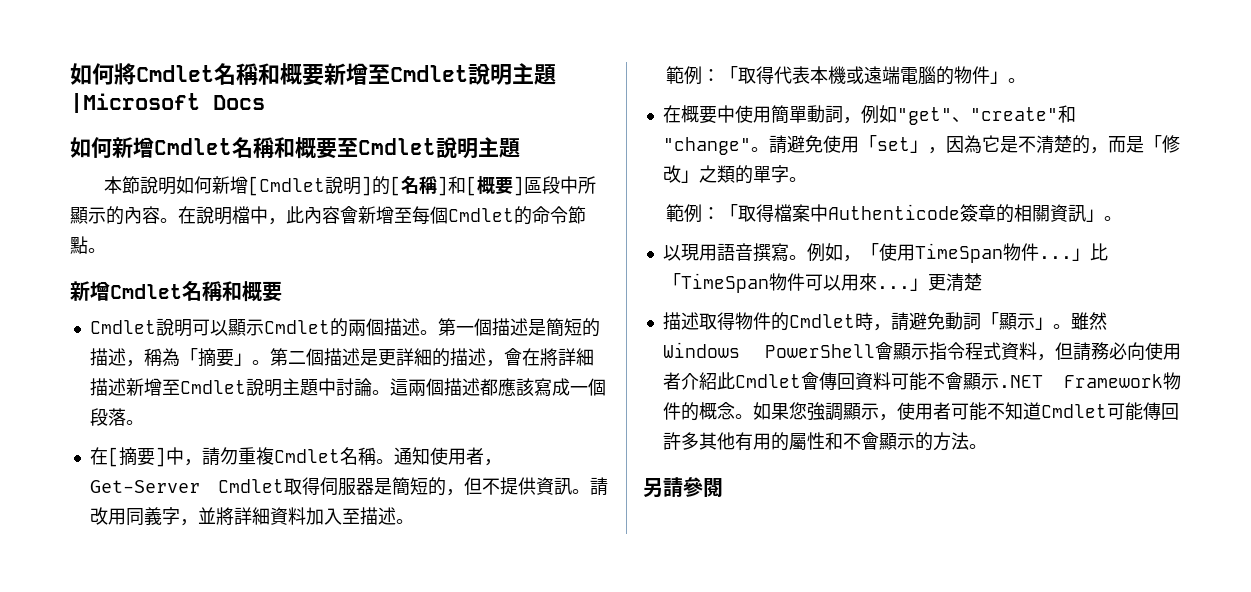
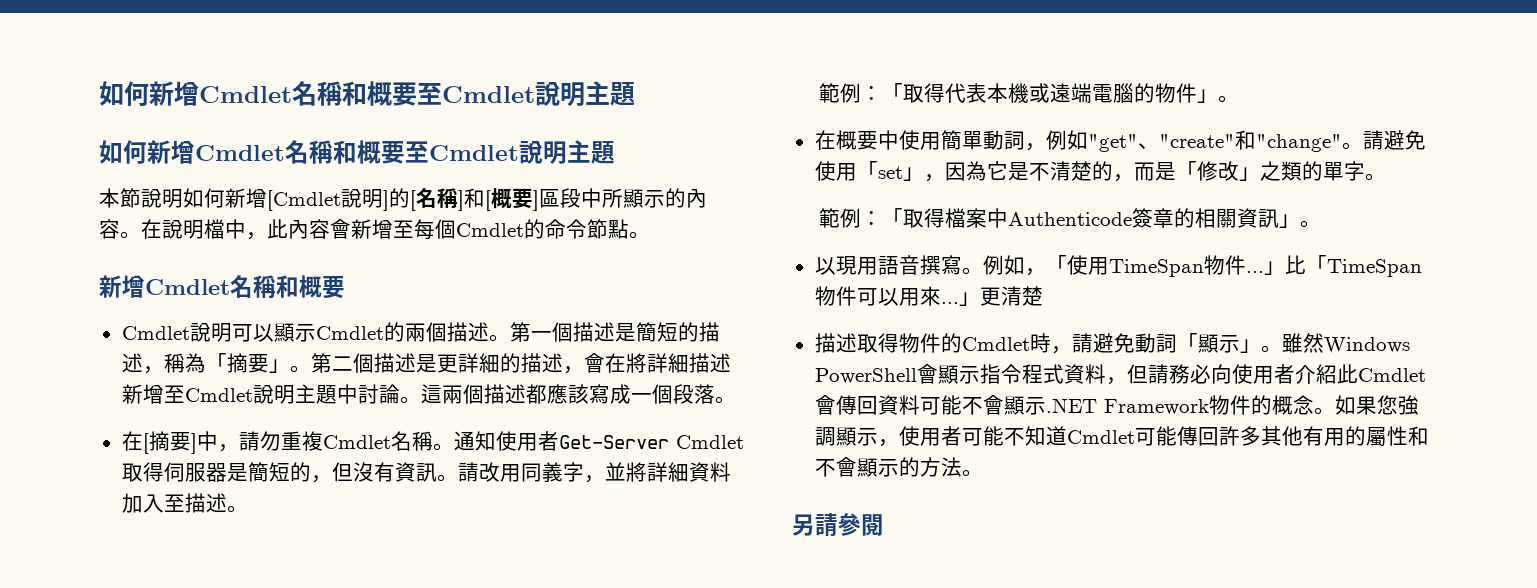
[70,63,556,86] [70,93,265,113] 如何將Cmdlet名稱和概要新增至Cmdlet說明主題|Microsoft Docs -> [99,81,635,107] 如何新增Cmdlet名稱和概要至Cmdlet說明主題
[483,459,502,466] ， -> (559, 441) none
[482,477,536,495] 不提供 -> [352,462,395,482] 沒有

